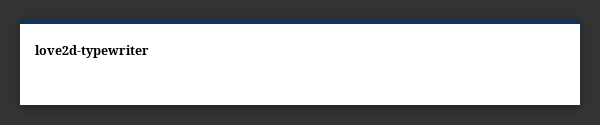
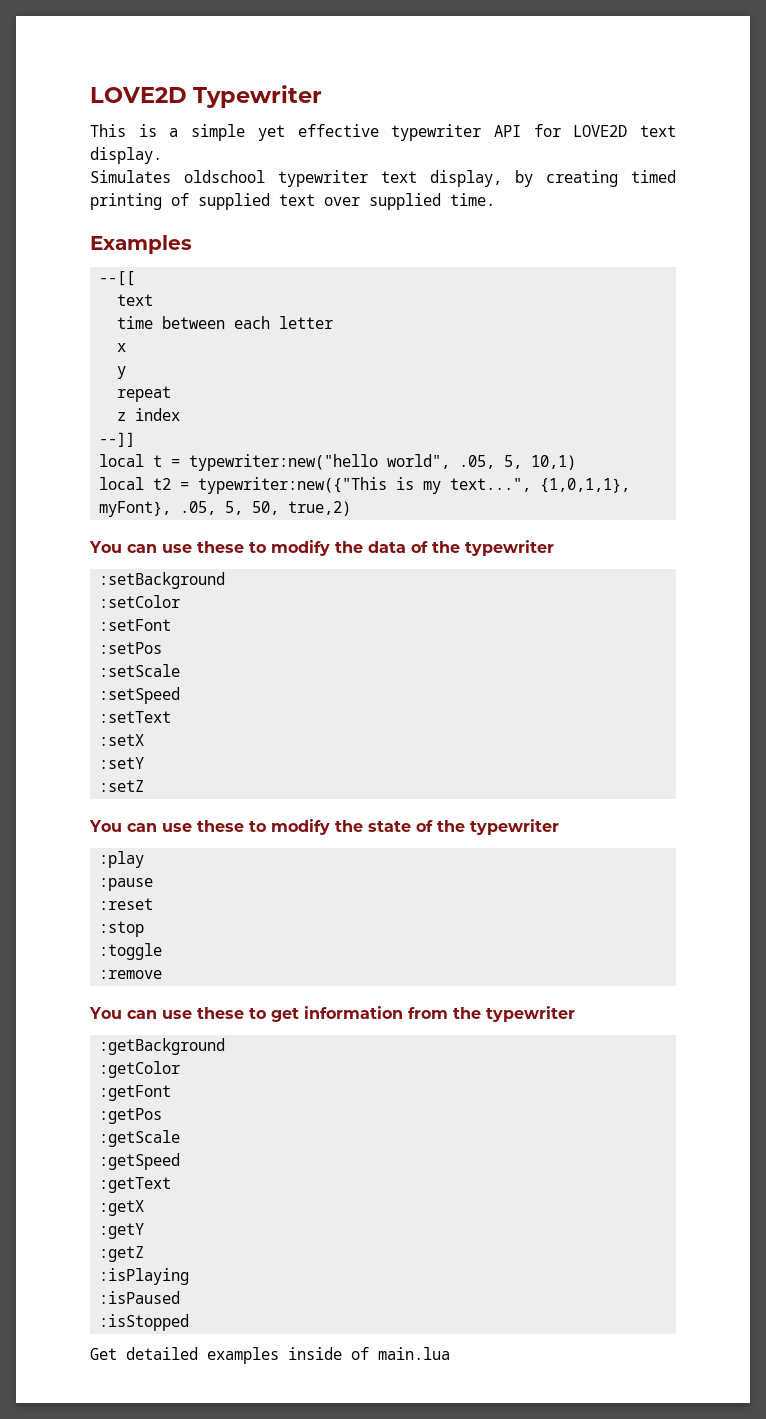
[35,45,149,58] love2d-typewriter -> [90,85,323,108] [90,124,676,141] [90,147,162,164] [90,170,676,187] [90,193,495,210] [90,235,192,254] [99,271,136,286] [117,294,154,306] [117,316,334,329] [117,343,127,352] [117,366,127,379] [117,386,172,402] [117,408,181,421] [99,432,136,447] [99,454,577,471] [99,477,631,494] [99,501,352,517] [89,540,554,556] [99,572,226,589] [99,595,181,608] [99,619,172,631] [99,642,163,654] [99,664,181,677] [99,687,181,704] [99,711,172,723] [99,734,145,746] [99,757,145,769] [99,780,145,792] [89,819,559,835] [99,851,145,868] [99,878,154,891] [99,898,154,910] [99,921,145,937] [99,943,163,960] [99,970,163,979] [89,1006,575,1022] [99,1038,226,1055] [99,1061,181,1078] [99,1085,172,1101] [99,1108,163,1124] [99,1130,181,1147] [99,1153,181,1170] [99,1177,172,1193] [99,1200,145,1216] [99,1223,145,1239] [99,1246,145,1262] [99,1268,190,1285] [99,1291,181,1304] [99,1314,190,1331] [90,1347,450,1364] LOVE2D Typewriter // This is a simple yet effective typewriter API for LOVE2D text display. // Simulates oldschool typewriter text display, by creating timed printing of supplied text over supplied time. // Examples // --[[ // text // time between each letter // x // y // repeat // z index // --]] // local t = typewriter:new("hello world", .05, 5, 10,1) // local t2 = typewriter:new({"This is my text...", {1,0,1,1}, myFont}, .05, 5, 50, true,2) // You can use these to modify the data of the typewriter // :setBackground // :setColor // :setFont // :setPos // :setScale // :setSpeed // :setText // :setX // :setY // :setZ // You can use these to modify the state of the typewriter // :play // :pause // :reset // :stop // :toggle // :remove // You can use these to get information from the typewriter // :getBackground // :getColor // :getFont // :getPos // :getScale // :getSpeed // :getText // :getX // :getY // :getZ // :isPlaying // :isPaused // :isStopped // Get detailed examples inside of main.lua

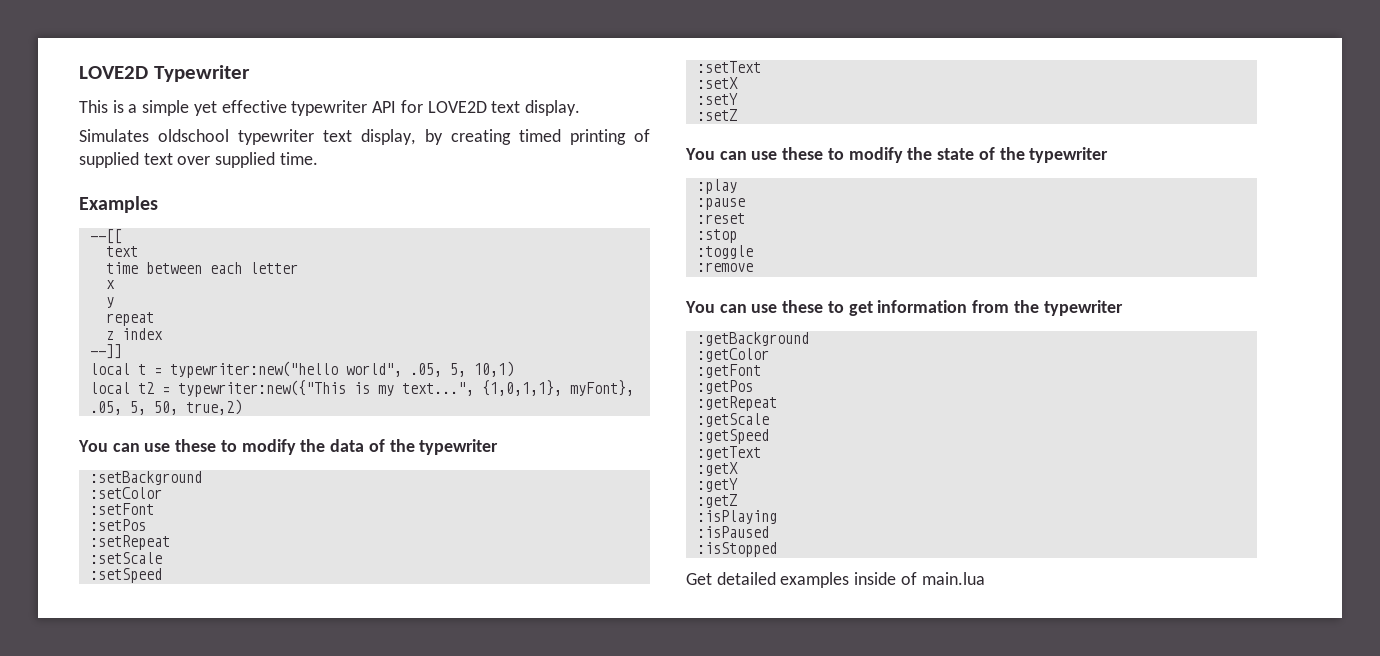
(163, 648) none -> [89,535,170,550] // :setRepeat
(163, 1116) none -> [696,396,777,411] // :getRepeat

